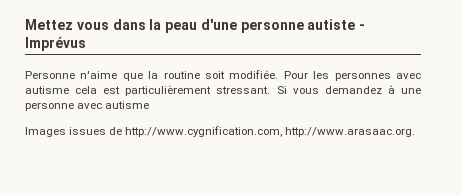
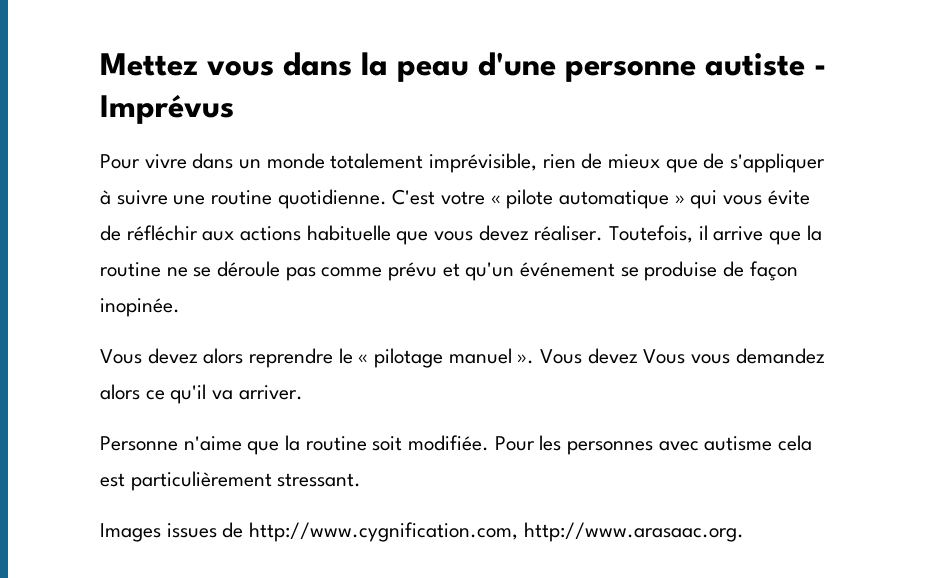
(86, 44) none -> [100,153,826,173] [100,189,810,209] [100,225,822,245] [100,261,798,281] [100,298,180,317] [100,348,825,368] [100,384,303,404] // Pour vivre dans un monde totalement imprévisible, rien de mieux que de s'appliquer à suivre une routine quotidienne. C'est votre « pilote automatique » qui vous évite de réfléchir aux actions habituelle que vous devez réaliser. Toutefois, il arrive que la routine ne se déroule pas comme prévu et qu'un événement se produise de façon inopinée. // Vous devez alors reprendre le « pilotage manuel ». Vous devez Vous vous demandez alors ce qu'il va arriver.
[276,85,421,94] [25,101,150,111] Si vous demandez à une personne avec autisme -> (362, 480) none

